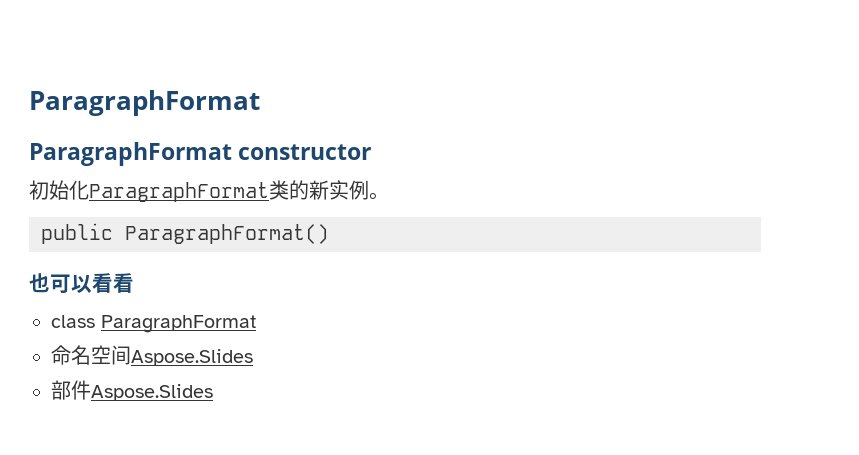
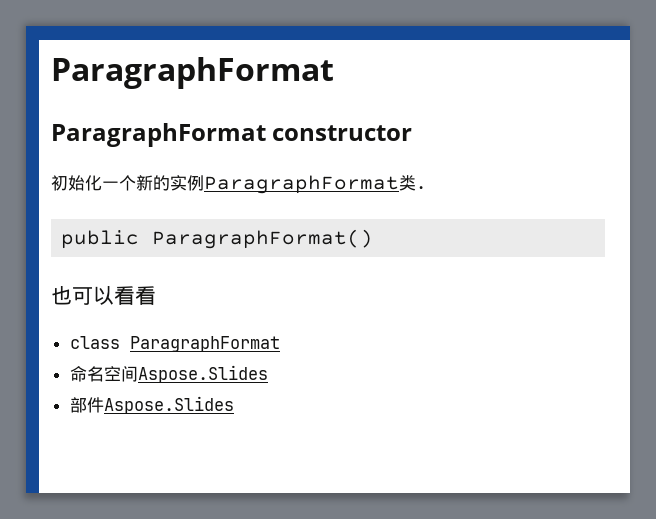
[89,180,389,202] ParagraphFormat类的新实例。 -> [102,175,426,194] 一个新的实例ParagraphFormat类.

